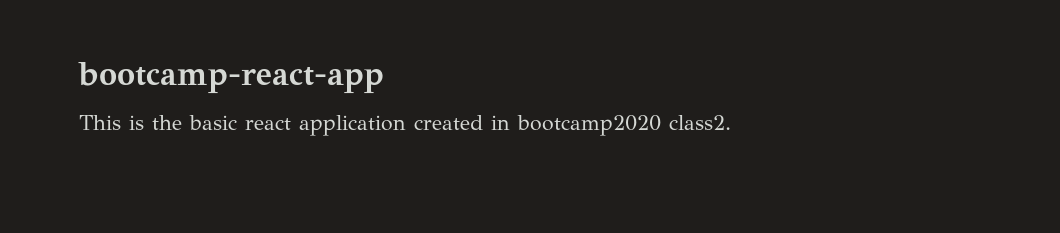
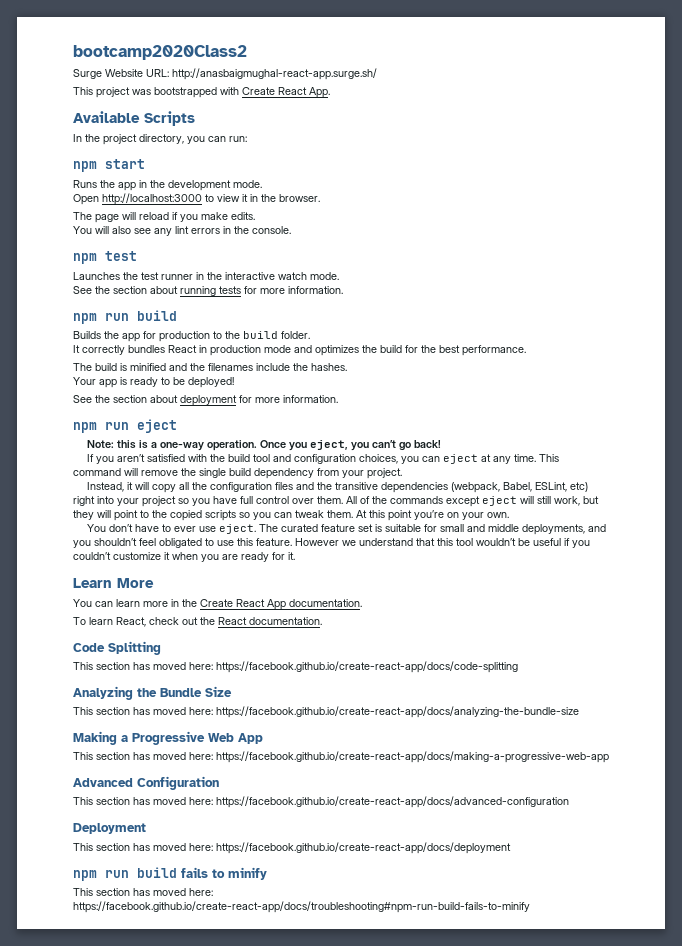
[78,62,384,94] [79,115,731,136] bootcamp-react-app // This is the basic react application created in bootcamp2020 class2. -> [73,45,247,60] [73,68,377,80] [73,87,330,98] [73,111,195,126] [73,134,247,145] [73,159,145,172] [73,180,262,191] [73,193,320,205] [73,212,255,223] [73,226,291,236] [73,251,137,264] [73,272,339,280] [73,286,343,296] [73,310,177,324] [73,331,310,342] [73,345,526,356] [73,363,347,371] [73,377,234,388] [73,395,338,406] [73,419,177,433] [87,440,442,451] [87,454,560,464] [73,468,402,479] [87,482,589,493] [73,496,599,507] [73,510,509,521] [87,524,607,535] [73,538,590,548] [73,552,295,562] [73,578,154,588] [73,599,362,610] [73,617,322,627] [73,641,161,655] [73,661,518,673] [73,686,232,700] [73,706,579,718] [73,731,263,745] [73,751,609,763] [73,776,219,790] [73,796,569,808] [73,823,146,834] [73,842,511,854] [73,867,267,881] [73,888,213,896] [73,901,530,913] bootcamp2020Class2 // Surge Website URL: http://anasbaigmughal-react-app.surge.sh/ // This project was bootstrapped with Create React App. // Available Scripts // In the project directory, you can run: // npm start // Runs the app in the development mode. // Open http://localhost:3000 to view it in the browser. // The page will reload if you make edits. // You will also see any lint errors in the console. // npm test // Launches the test runner in the interactive watch mode. // See the section about running tests for more information. // npm run build // Builds the app for production to the build folder. // It correctly bundles React in production mode and optimizes the build for the best performance. // The build is minified and the filenames include the hashes. // Your app is ready to be deployed! // See the section about deployment for more information. // npm run eject // Note: this is a one-way operation. Once you eject, you can’t go back! // If you aren’t satisfied with the build tool and configuration choices, you can eject at any time. This command will remove the single build dependency from your project. // Instead, it will copy all the configuration files and the transitive dependencies (webpack, Babel, ESLint, etc) right into your project so you have full control over them. All of the commands except eject will still work, but they will point to the copied scripts so you can tweak them. At this point you’re on your own. // You don’t have to ever use eject. The curated feature set is suitable for small and middle deployments, and you shouldn’t feel obligated to use this feature. However we understand that this tool wouldn’t be useful if you couldn’t customize it when you are ready for it. // Learn More // You can learn more in the Create React App documentation. // To learn React, check out the React documentation. // Code Splitting // This section has moved here: https://facebook.github.io/create-react-app/docs/code-splitting // Analyzing the Bundle Size // This section has moved here: https://facebook.github.io/create-react-app/docs/analyzing-the-bundle-size // Making a Progressive Web App // This section has moved here: https://facebook.github.io/create-react-app/docs/making-a-progressive-web-app // Advanced Configuration // This section has moved here: https://facebook.github.io/create-react-app/docs/advanced-configuration // Deployment // This section has moved here: https://facebook.github.io/create-react-app/docs/deployment // npm run build fails to minify // This section has moved here: https://facebook.github.io/create-react-app/docs/troubleshooting#npm-run-build-fails-to-minify

